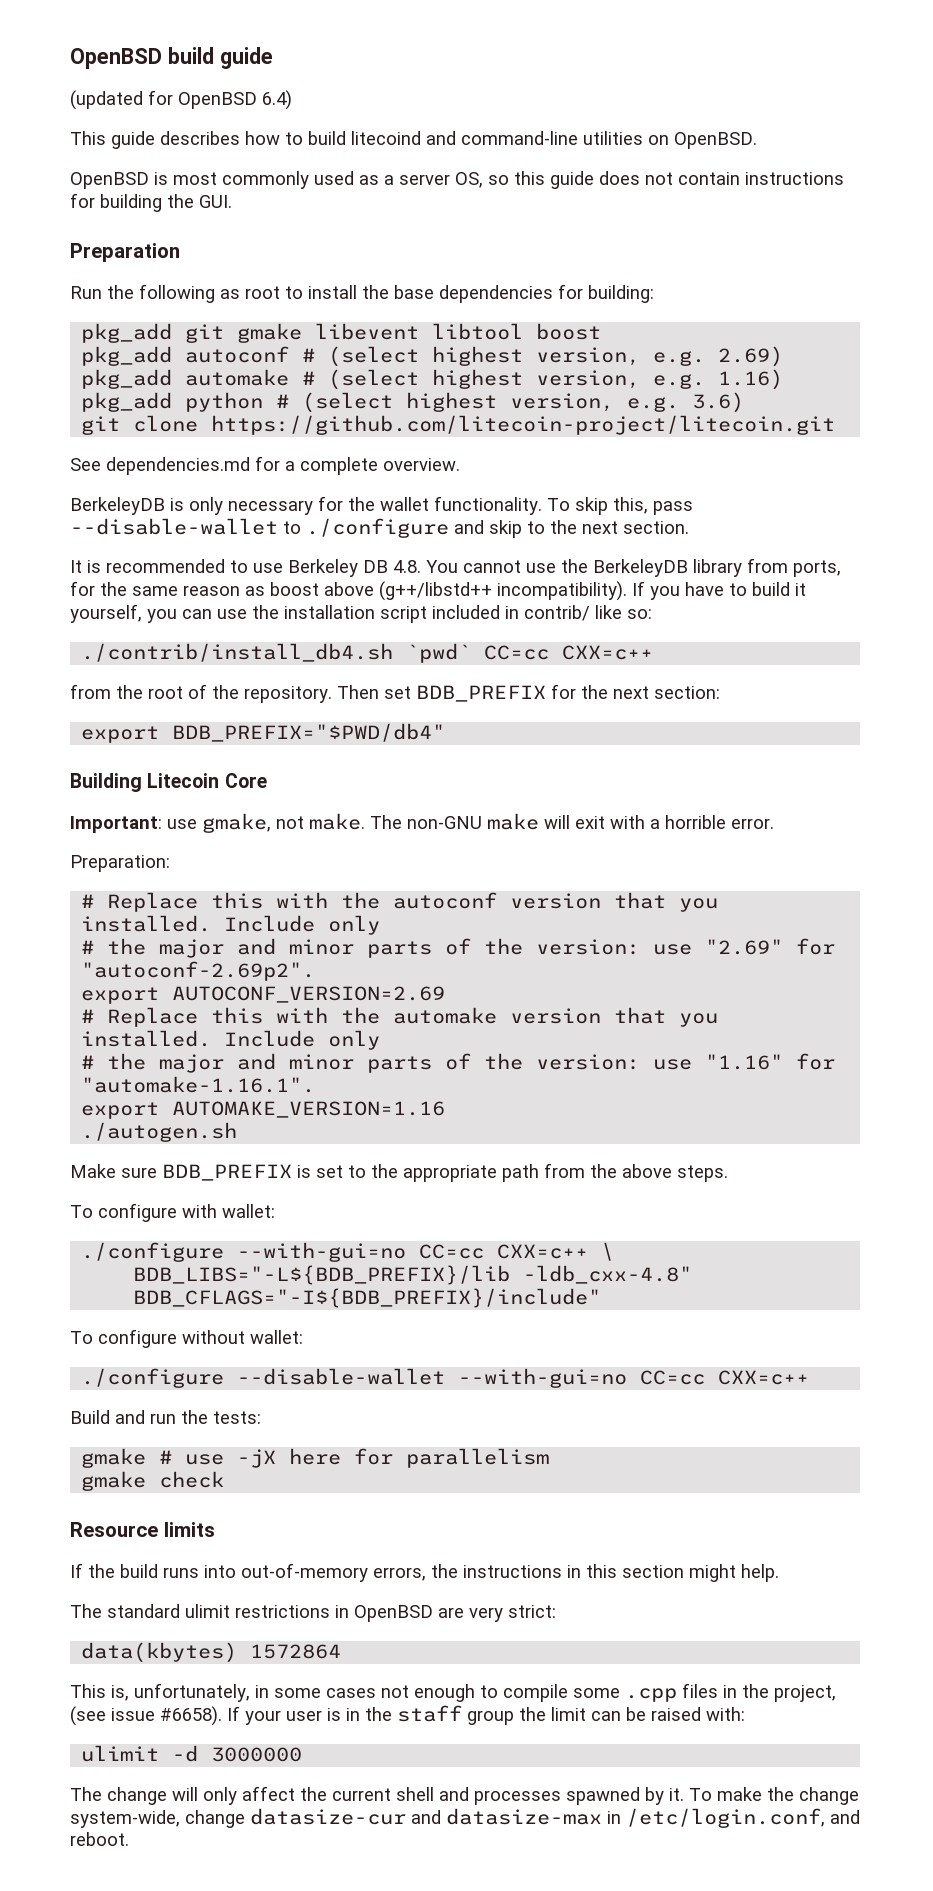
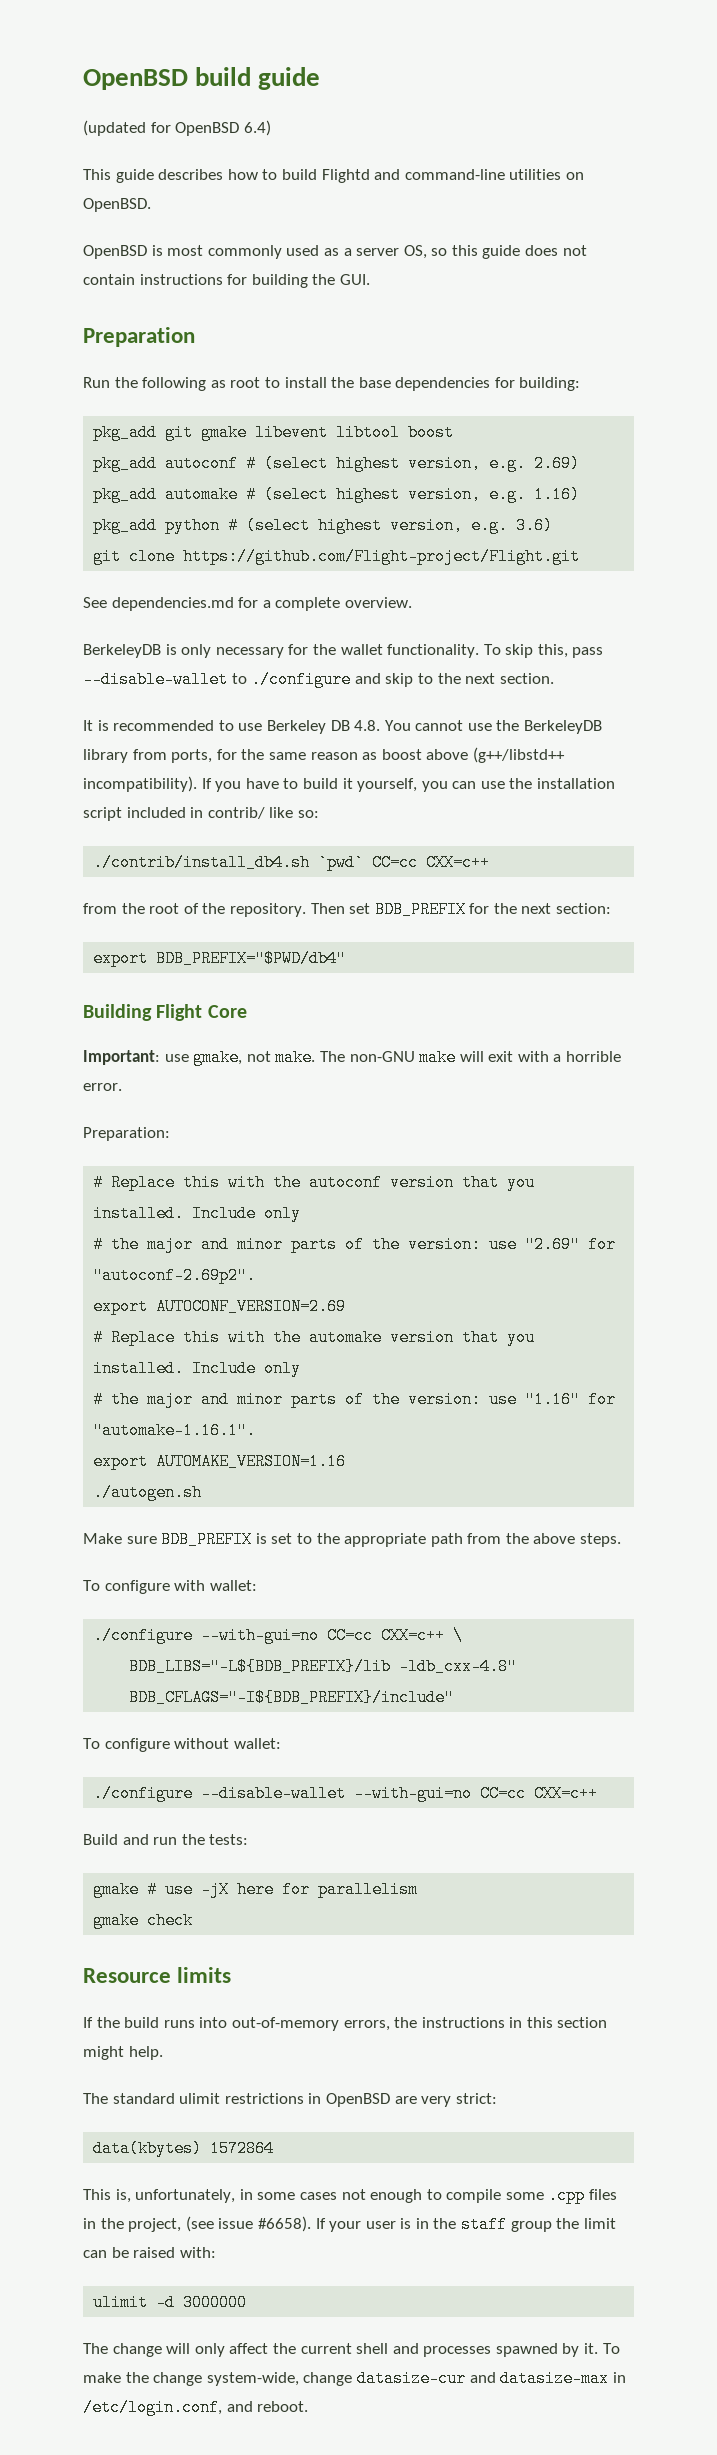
[351,131,421,145] litecoind -> [321,169,370,183] Flightd
[211,415,836,435] https://github.com/litecoin-project/litecoin.git -> [183,548,581,565] https://github.com/Flight-project/Flight.git
[147,773,220,788] Litecoin -> [156,1004,203,1021] Flight

